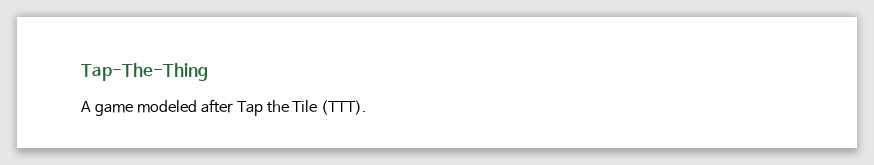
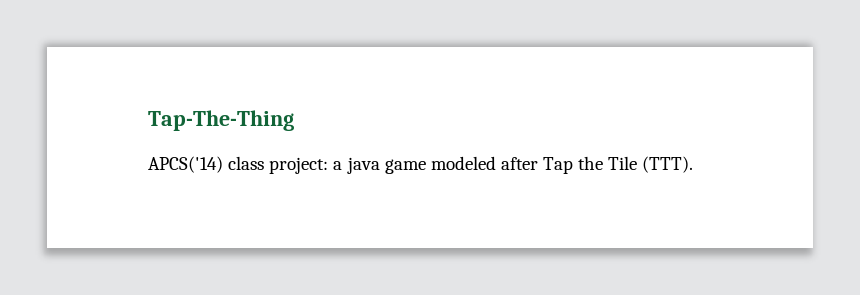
[81,101,91,112] A -> [148,156,380,174] APCS('14) class project: a java

